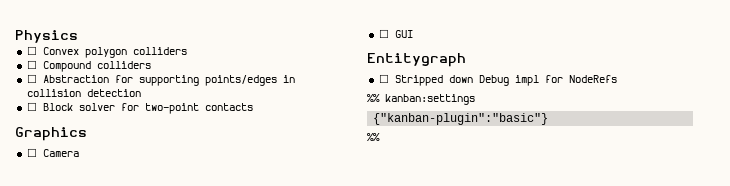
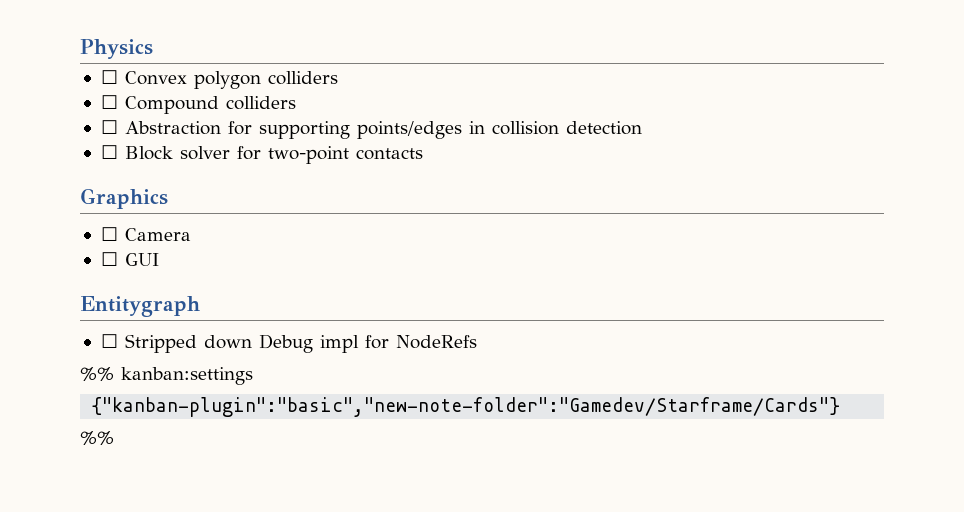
[373,113,549,125] {"kanban-plugin":"basic"} -> [91,397,841,417] {"kanban-plugin":"basic","new-note-folder":"Gamedev/Starframe/Cards"}

